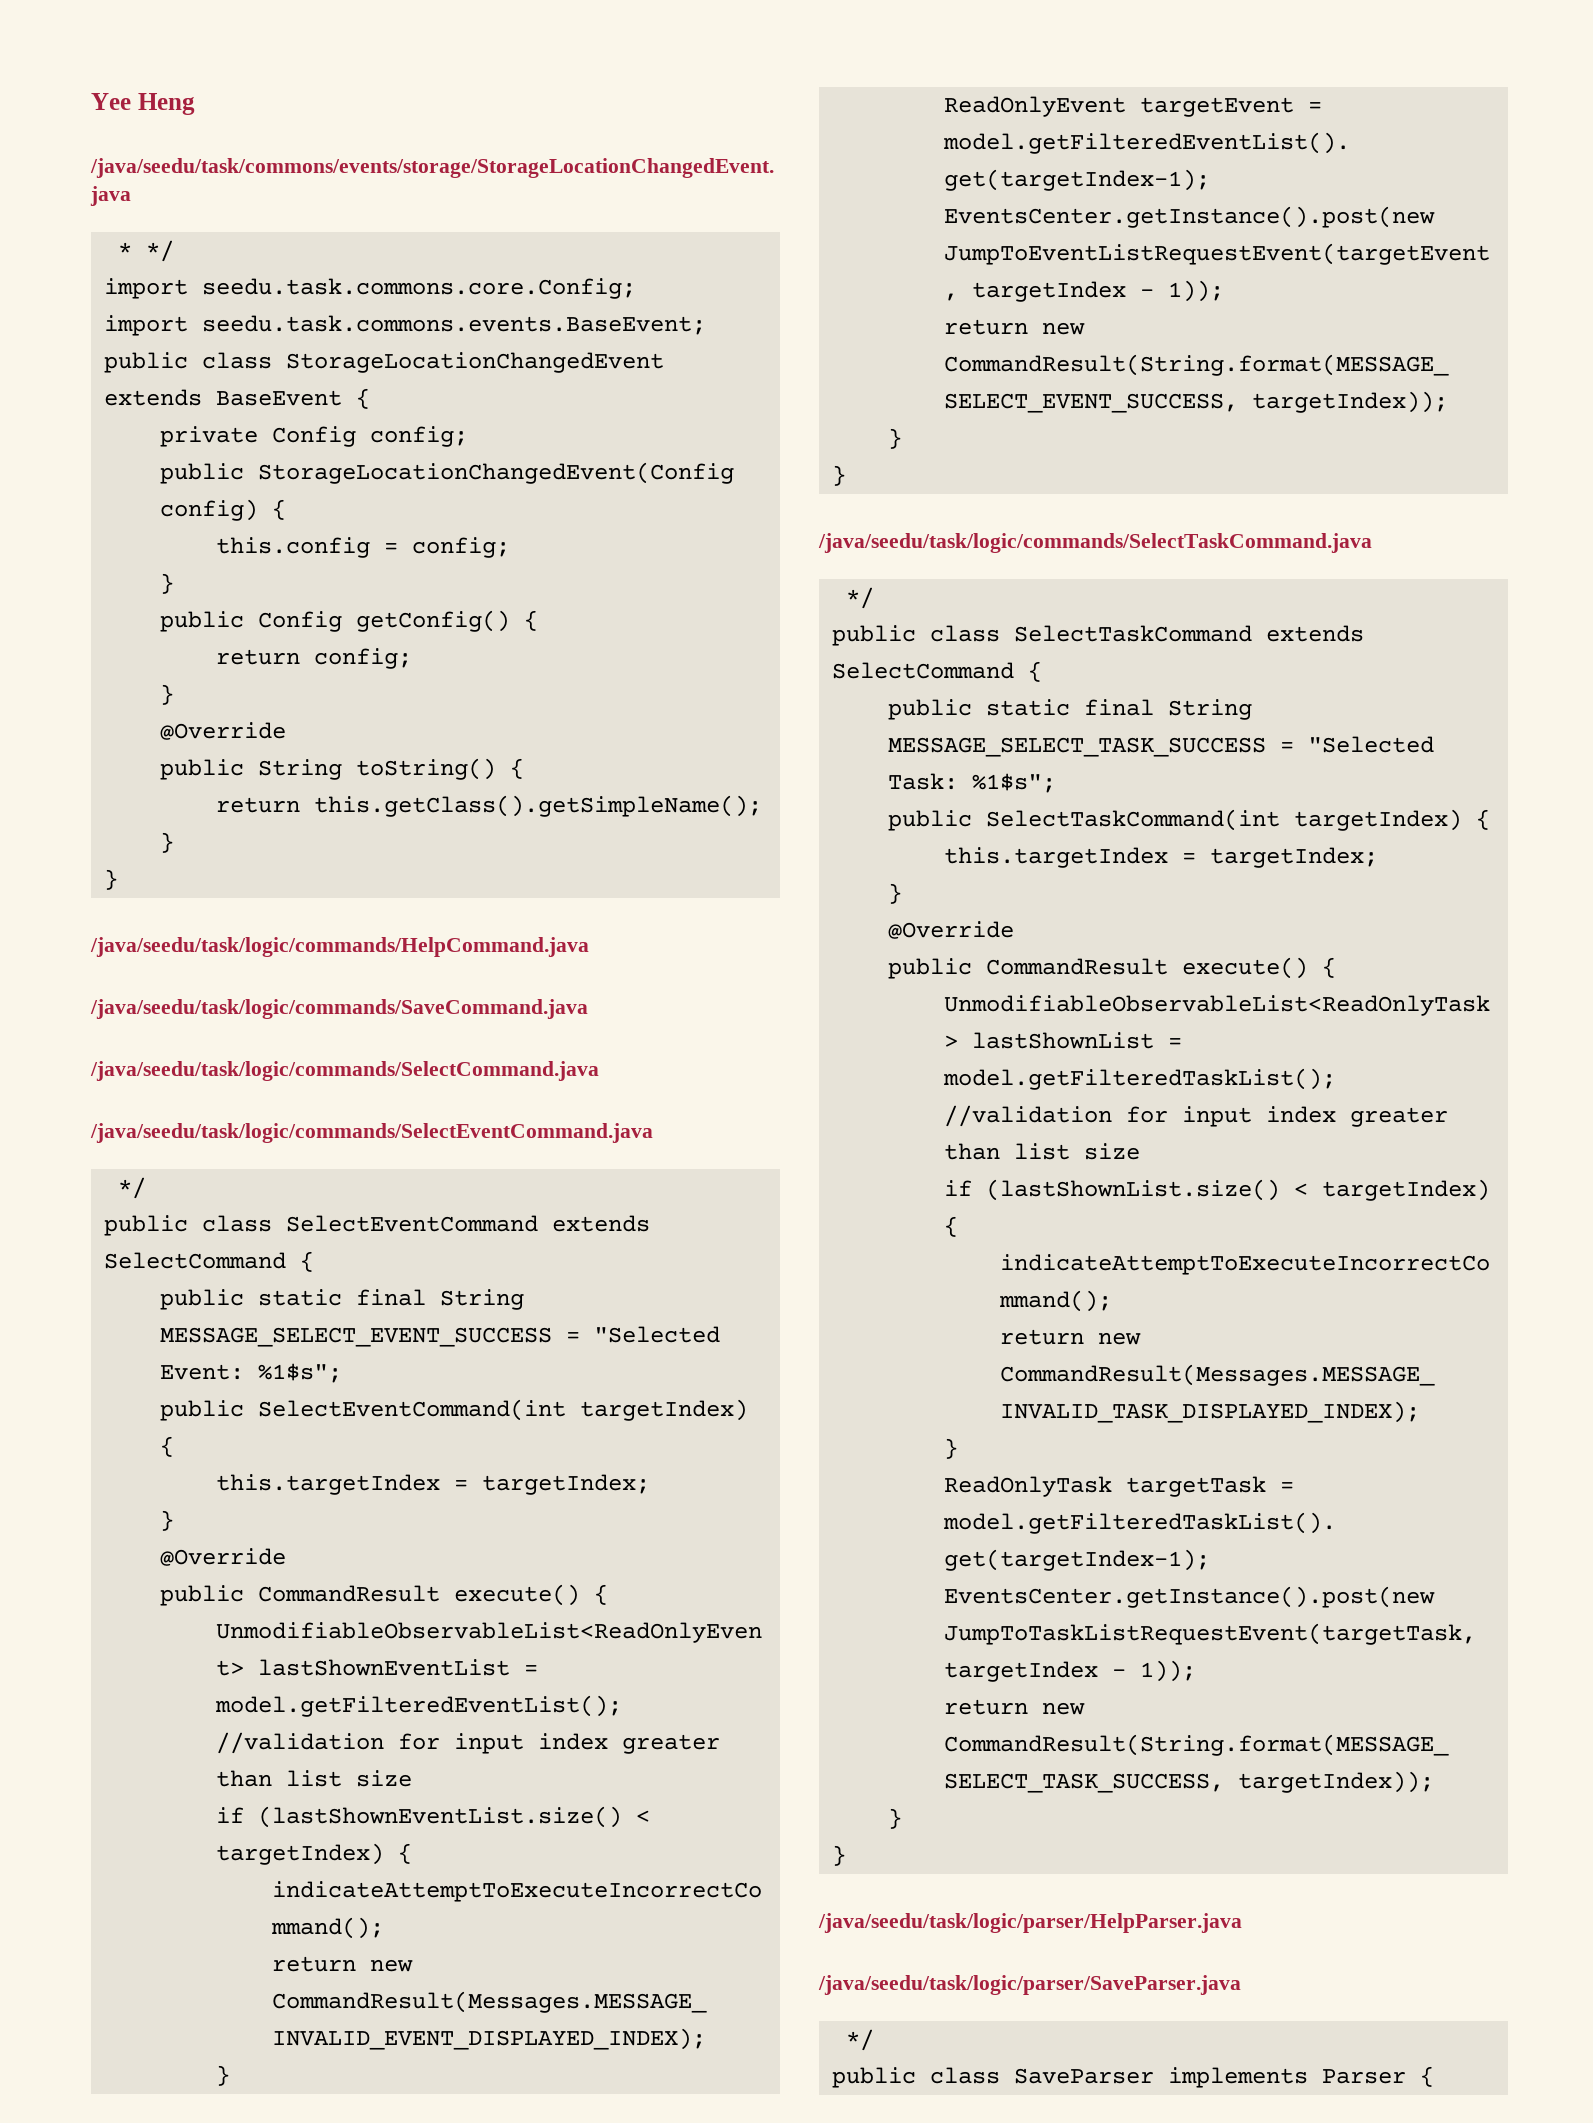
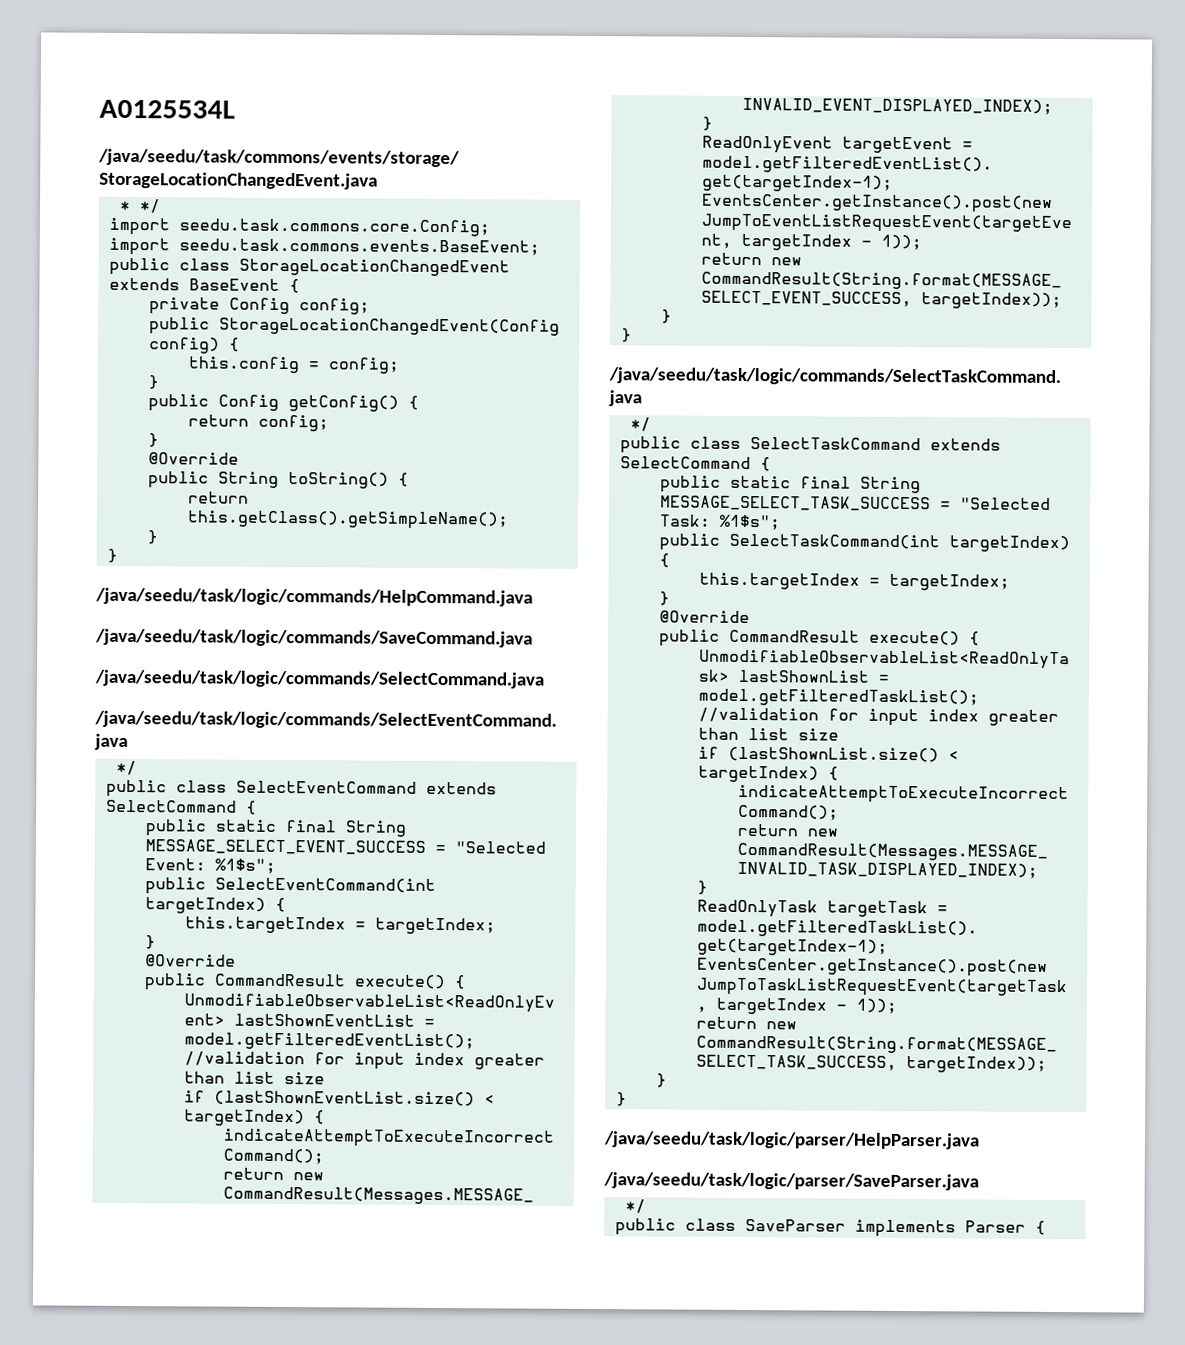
[91,93,195,115] Yee Heng -> [99,99,235,119] A0125534L

